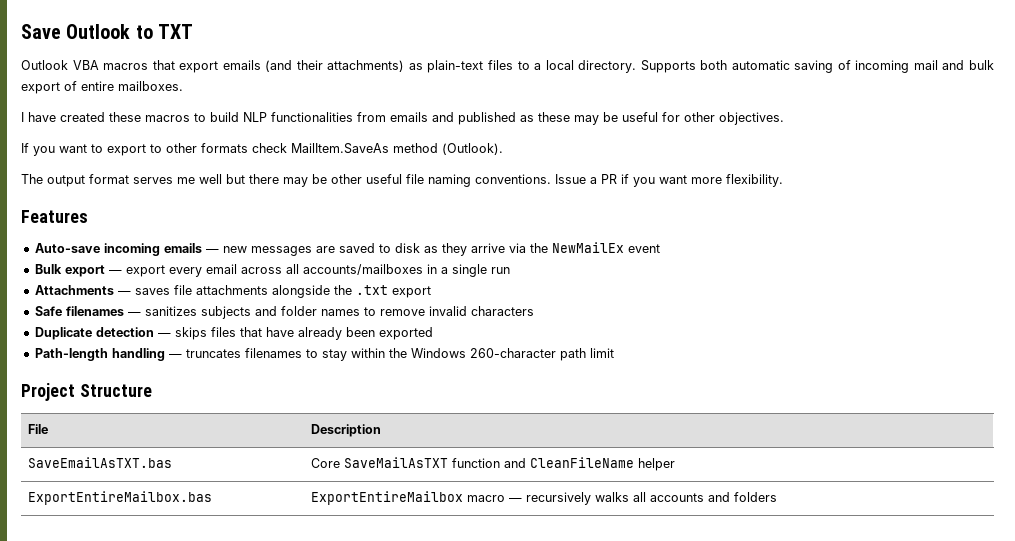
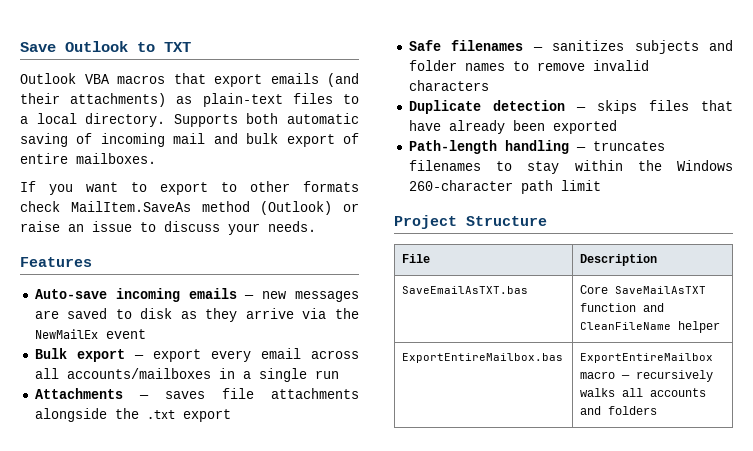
[21,112,784,125] // I have created these macros to build NLP functionalities from emails and published as these may be useful for other objectives. -> (156, 158) none
[442,143,503,155] [21,174,783,187] (Outlook). // The output format serves me well but there may be other useful file naming conventions. Issue a PR if you want more flexibility. -> [260,201,359,215] [20,221,316,235] (Outlook) or raise an issue to discuss your needs.

